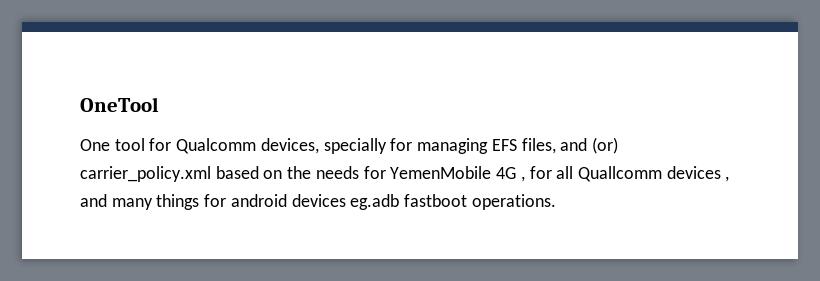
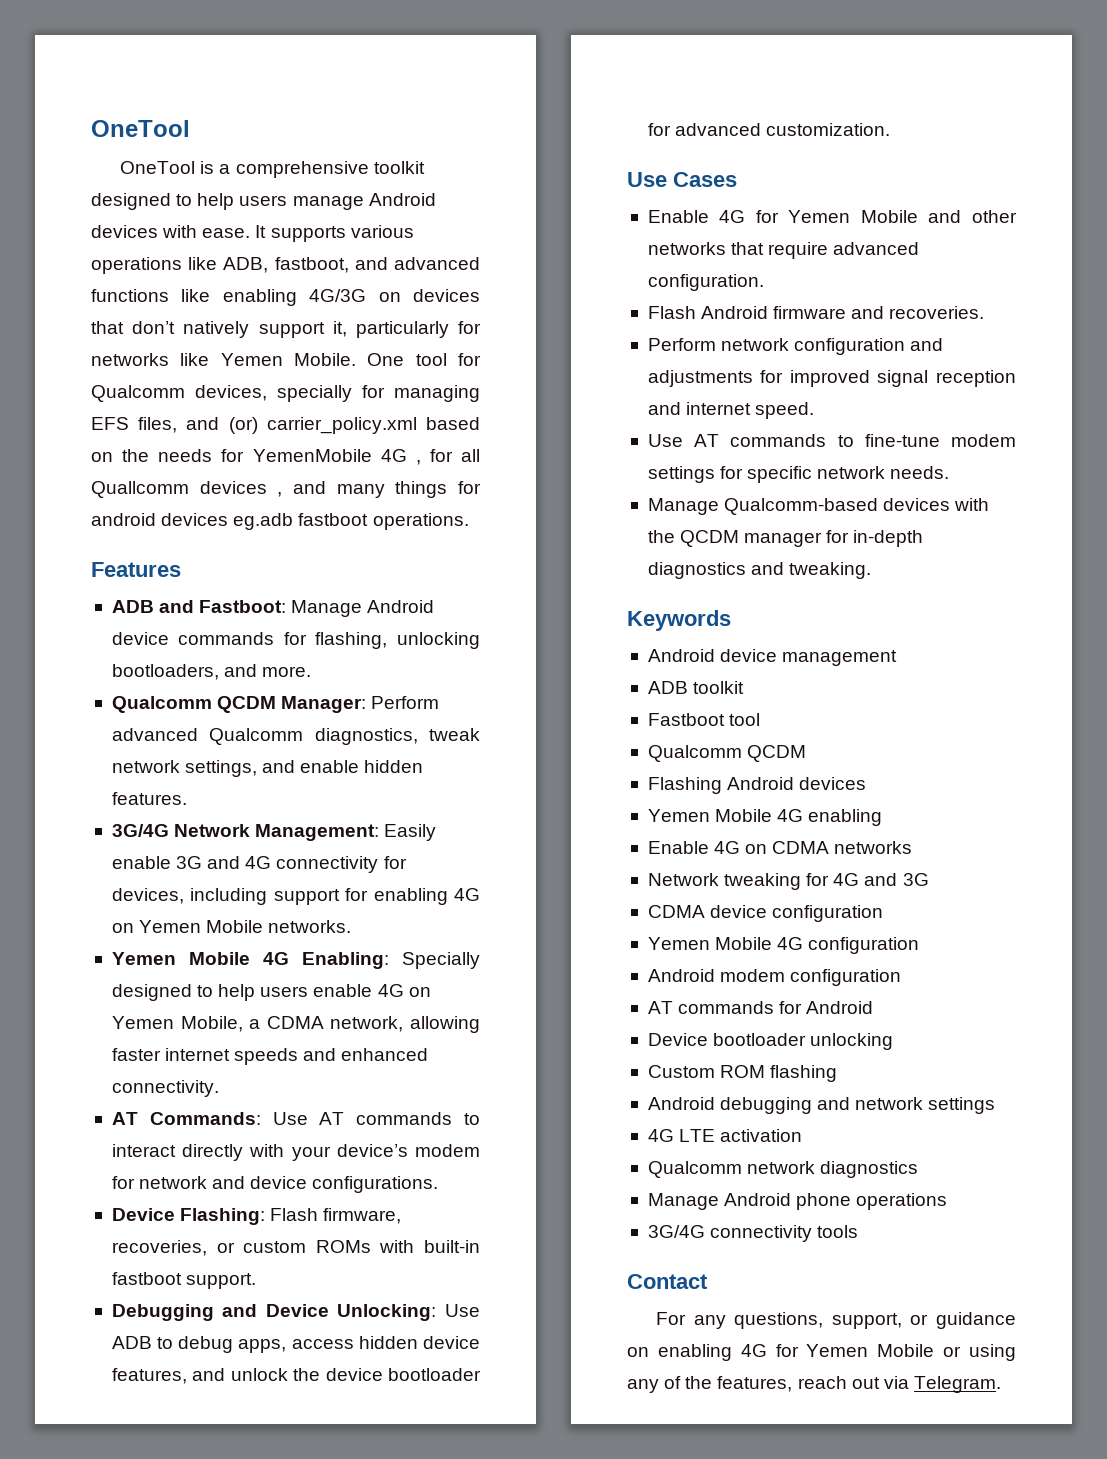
(159, 104) none -> [120,161,425,178] [91,193,436,210] [91,225,414,242] [91,257,480,274] [91,289,480,306] [91,321,482,338] [91,353,356,366] OneTool is a comprehensive toolkit designed to help users manage Android devices with ease. It supports various operations like ADB, fastboot, and advanced functions like enabling 4G/3G on devices that don’t natively support it, particularly for networks like Yemen Mobile.
(556, 202) none -> [91,562,181,577] [111,600,435,617] [111,632,481,649] [111,664,312,680] [111,696,440,713] [111,728,480,745] [111,760,424,777] [111,792,187,805] [111,824,437,841] [111,856,407,873] [111,888,481,905] [111,920,352,933] [111,952,481,969] [111,984,431,1001] [111,1016,480,1033] [111,1048,429,1065] [111,1080,219,1097] [111,1112,481,1125] [111,1144,480,1161] [111,1176,439,1193] [111,1208,402,1225] [111,1240,480,1256] [111,1272,257,1289] [111,1304,481,1321] [111,1336,480,1353] [111,1368,482,1384] [647,123,891,136] [627,172,737,187] [647,210,1017,223] [647,242,920,259] [647,274,764,291] [647,306,985,319] [647,338,944,355] [647,370,1016,387] [647,402,815,419] [647,434,1016,447] [647,466,950,483] [647,498,990,515] [647,530,924,547] [647,562,872,579] [627,610,731,631] [647,649,898,666] [647,681,745,694] [647,713,761,726] [647,745,807,762] [647,777,867,794] [647,809,883,826] [647,841,913,854] [647,873,929,890] [647,905,884,922] [647,937,920,954] [647,969,902,986] [647,1001,874,1014] [647,1033,894,1050] [647,1065,838,1082] [647,1097,996,1114] [647,1129,803,1142] [647,1161,919,1178] [647,1193,948,1210] [647,1225,859,1242] [627,1274,708,1289] [656,1312,1017,1329] [627,1344,1016,1361] [627,1376,1001,1393] // Features // ADB and Fastboot: Manage Android device commands for flashing, unlocking bootloaders, and more. // Qualcomm QCDM Manager: Perform advanced Qualcomm diagnostics, tweak network settings, and enable hidden features. // 3G/4G Network Management: Easily enable 3G and 4G connectivity for devices, including support for enabling 4G on Yemen Mobile networks. // Yemen Mobile 4G Enabling: Specially designed to help users enable 4G on Yemen Mobile, a CDMA network, allowing faster internet speeds and enhanced connectivity. // AT Commands: Use AT commands to interact directly with your device’s modem for network and device configurations. // Device Flashing: Flash firmware, recoveries, or custom ROMs with built-in fastboot support. // Debugging and Device Unlocking: Use ADB to debug apps, access hidden device features, and unlock the device bootloader for advanced customization. // Use Cases // Enable 4G for Yemen Mobile and other networks that require advanced configuration. // Flash Android firmware and recoveries. // Perform network configuration and adjustments for improved signal reception and internet speed. // Use AT commands to fine-tune modem settings for specific network needs. // Manage Qualcomm-based devices with the QCDM manager for in-depth diagnostics and tweaking. // Keywords // Android device management // ADB toolkit // Fastboot tool // Qualcomm QCDM // Flashing Android devices // Yemen Mobile 4G enabling // Enable 4G on CDMA networks // Network tweaking for 4G and 3G // CDMA device configuration // Yemen Mobile 4G configuration // Android modem configuration // AT commands for Android // Device bootloader unlocking // Custom ROM flashing // Android debugging and network settings // 4G LTE activation // Qualcomm network diagnostics // Manage Android phone operations // 3G/4G connectivity tools // Contact // For any questions, support, or guidance on enabling 4G for Yemen Mobile or using any of the features, reach out via Telegram.

